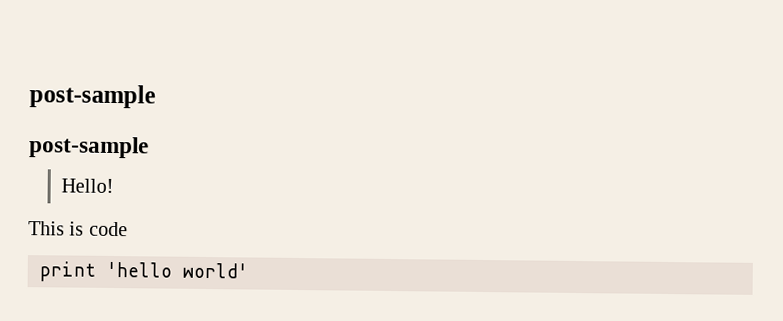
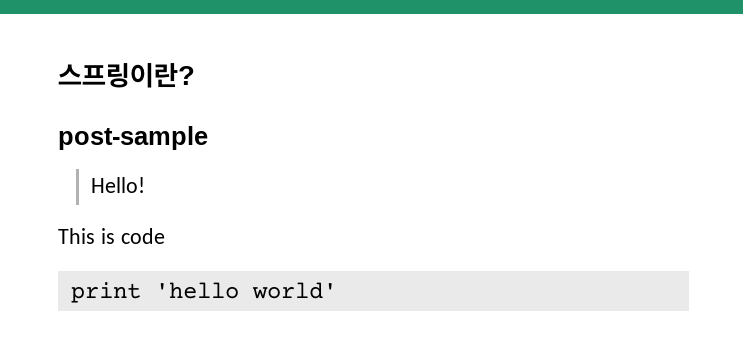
[29,84,156,109] post-sample -> [58,63,195,88] 스프링이란?

